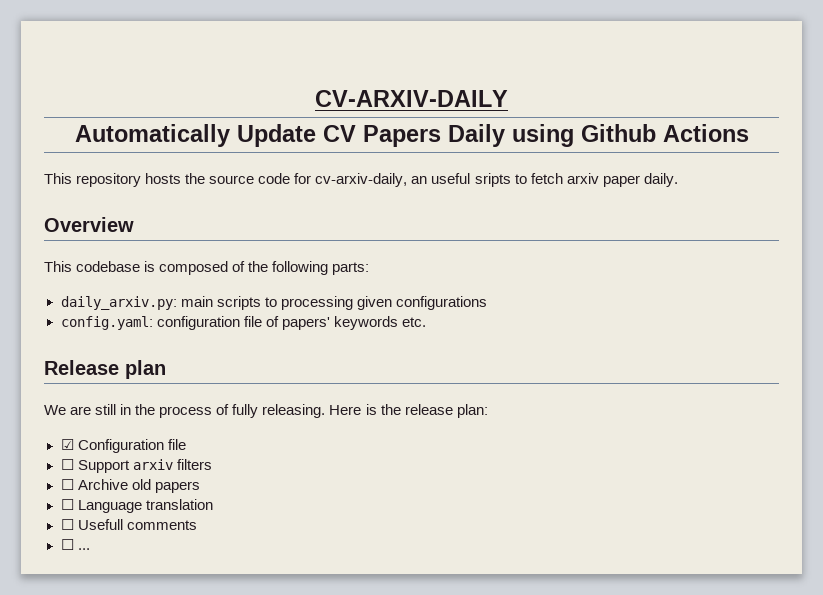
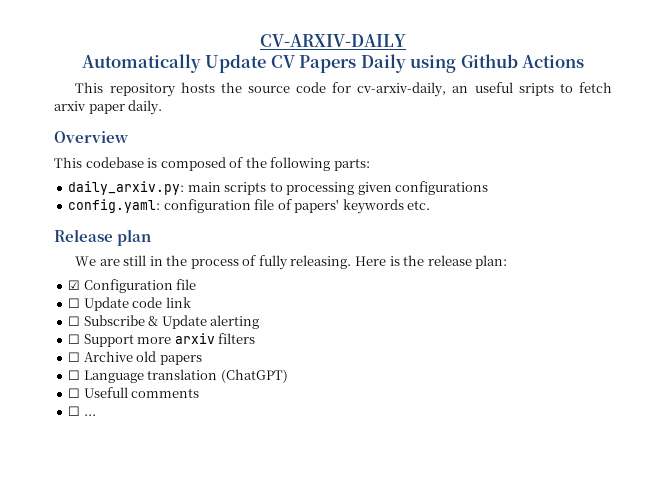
(186, 444) none -> [68,297,191,311] [68,315,260,329] // ☐ Update code link // ☐ Subscribe & Update alerting
(130, 466) none -> [137,337,172,344] more
(213, 504) none -> [220,369,288,383] (ChatGPT)

